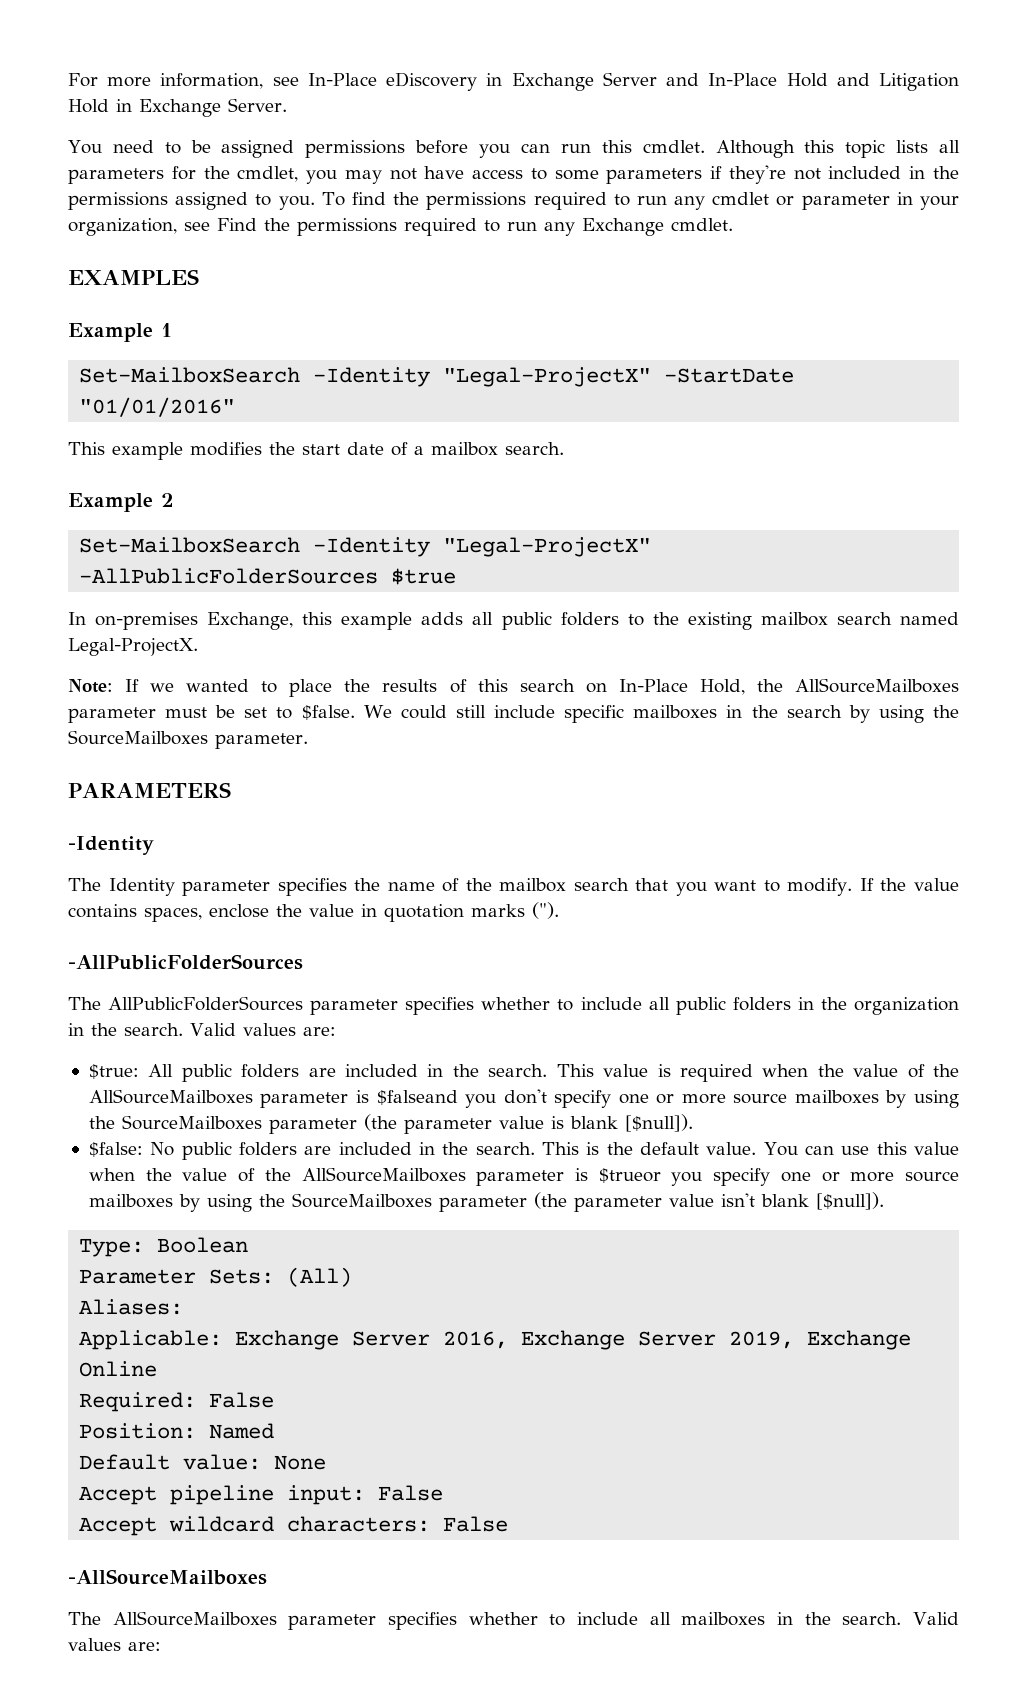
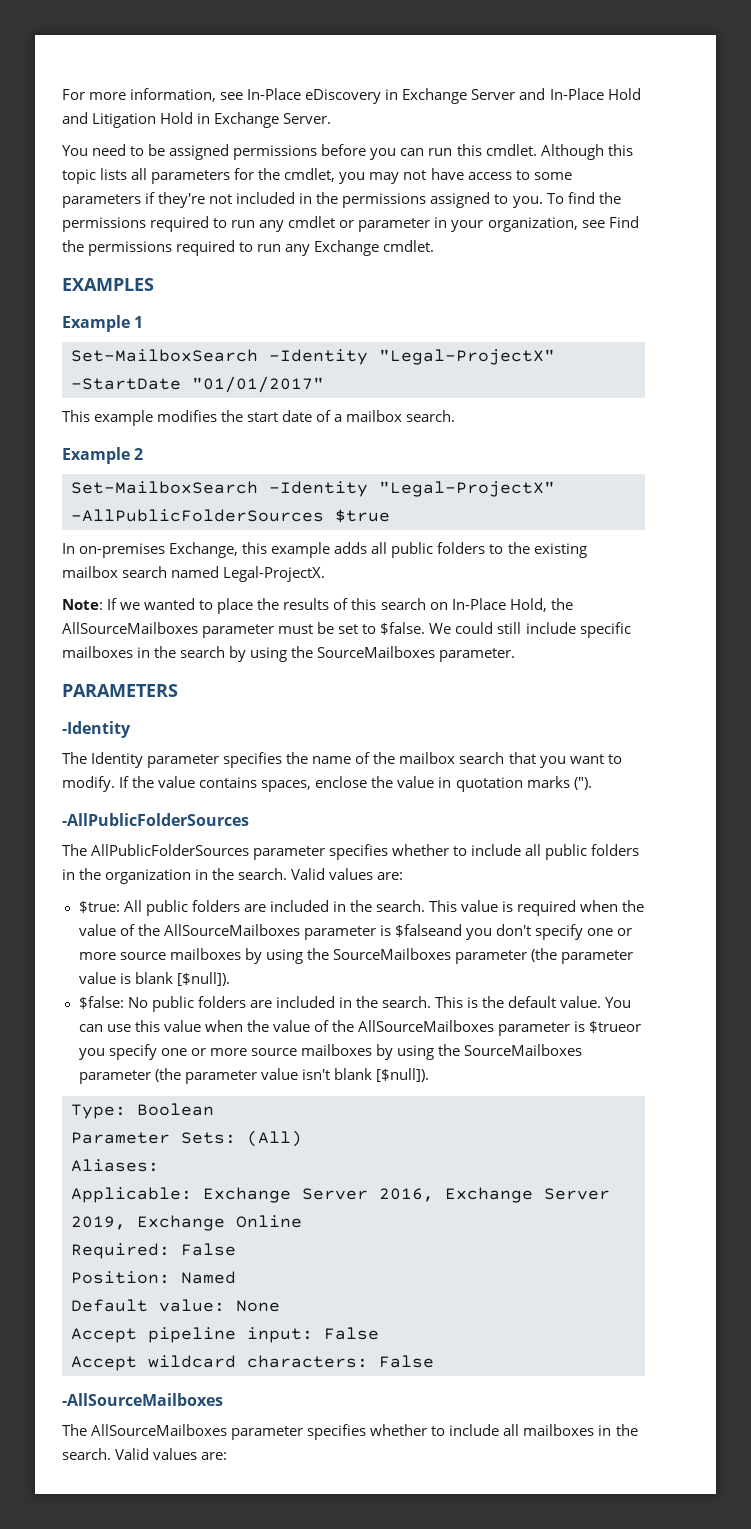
[79,397,236,417] "01/01/2016" -> [192,376,324,393] "01/01/2017"

